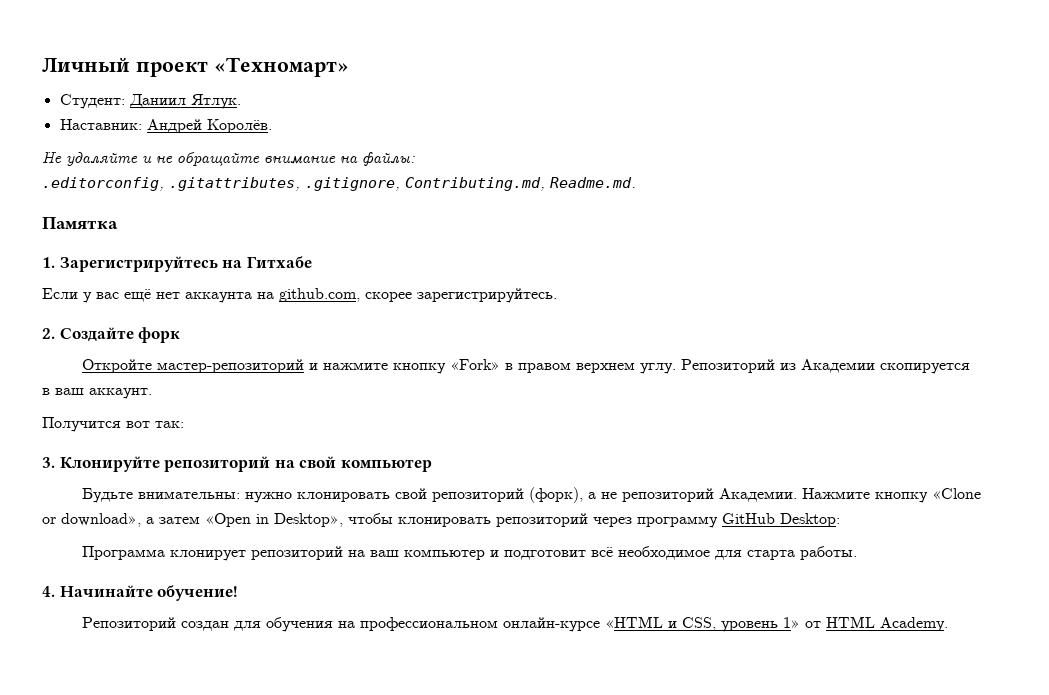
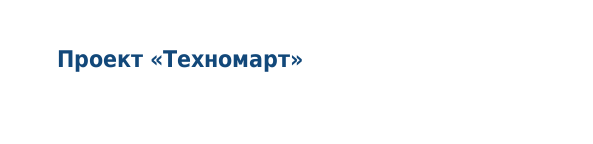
[42,57,208,77] Личный проект -> [57,50,143,72] Проект
[59,94,241,109] [59,119,272,133] [42,151,415,167] [42,177,636,191] [42,217,118,229] [42,256,312,272] [42,288,557,303] [42,327,181,343] [82,359,971,374] [42,388,152,399] [42,417,184,432] [42,456,432,472] [82,487,982,503] [42,513,840,528] [82,546,858,561] [42,585,239,601] [82,616,949,632] // Студент: Даниил Ятлук. // Наставник: Андрей Королёв. // Не удаляйте и не обращайте внимание на файлы: // .editorconfig, .gitattributes, .gitignore, Contributing.md, Readme.md. // Памятка // 1. Зарегистрируйтесь на Гитхабе // Если у вас ещё нет аккаунта на github.com, скорее зарегистрируйтесь. // 2. Создайте форк // Откройте мастер-репозиторий и нажмите кнопку «Fork» в правом верхнем углу. Репозиторий из Академии скопируется в ваш аккаунт. // Получится вот так: // 3. Клонируйте репозиторий на свой компьютер // Будьте внимательны: нужно клонировать свой репозиторий (форк), а не репозиторий Академии. Нажмите кнопку «Clone or download», а затем «Open in Desktop», чтобы клонировать репозиторий через программу GitHub Desktop: // Программа клонирует репозиторий на ваш компьютер и подготовит всё необходимое для старта работы. // 4. Начинайте обучение! // Репозиторий создан для обучения на профессиональном онлайн‑курсе «HTML и CSS, уровень 1» от HTML Academy. -> (303, 61) none

